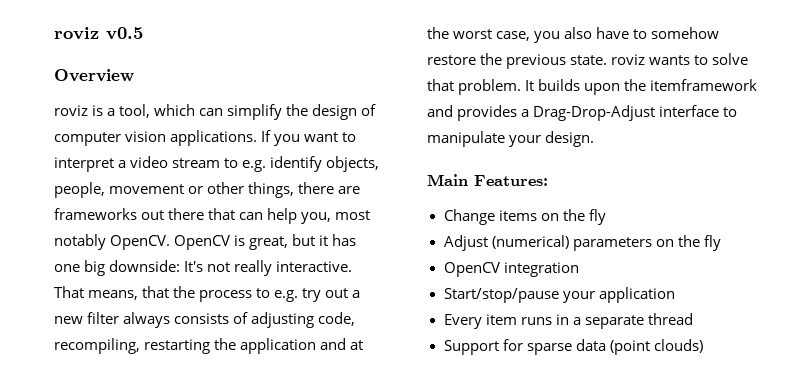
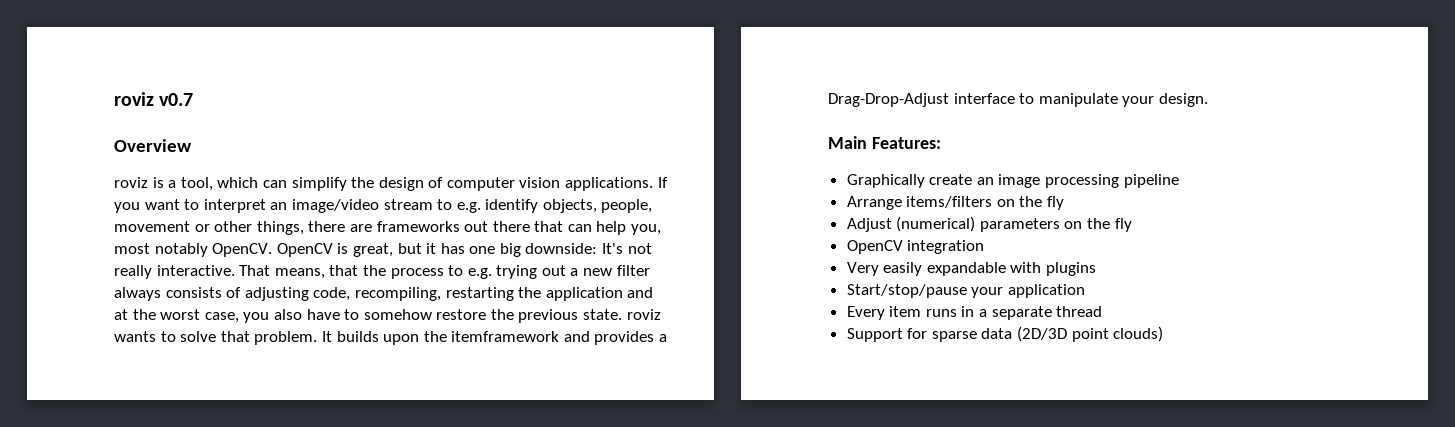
[54,27,143,40] roviz v0.5 -> [114,92,194,106] roviz v0.7
[118,156,169,168] a video -> [270,199,379,213] an image/video
[302,288,322,302] try -> [496,265,538,279] trying
[443,209,537,225] Change items -> [846,174,1179,188] [846,196,993,210] Graphically create an image processing pipeline // Arrange items/filters
(579, 269) none -> [846,262,1097,276] // Very easily expandable with plugins
[609,340,650,355] (point -> [1017,326,1109,342] (2D/3D point

